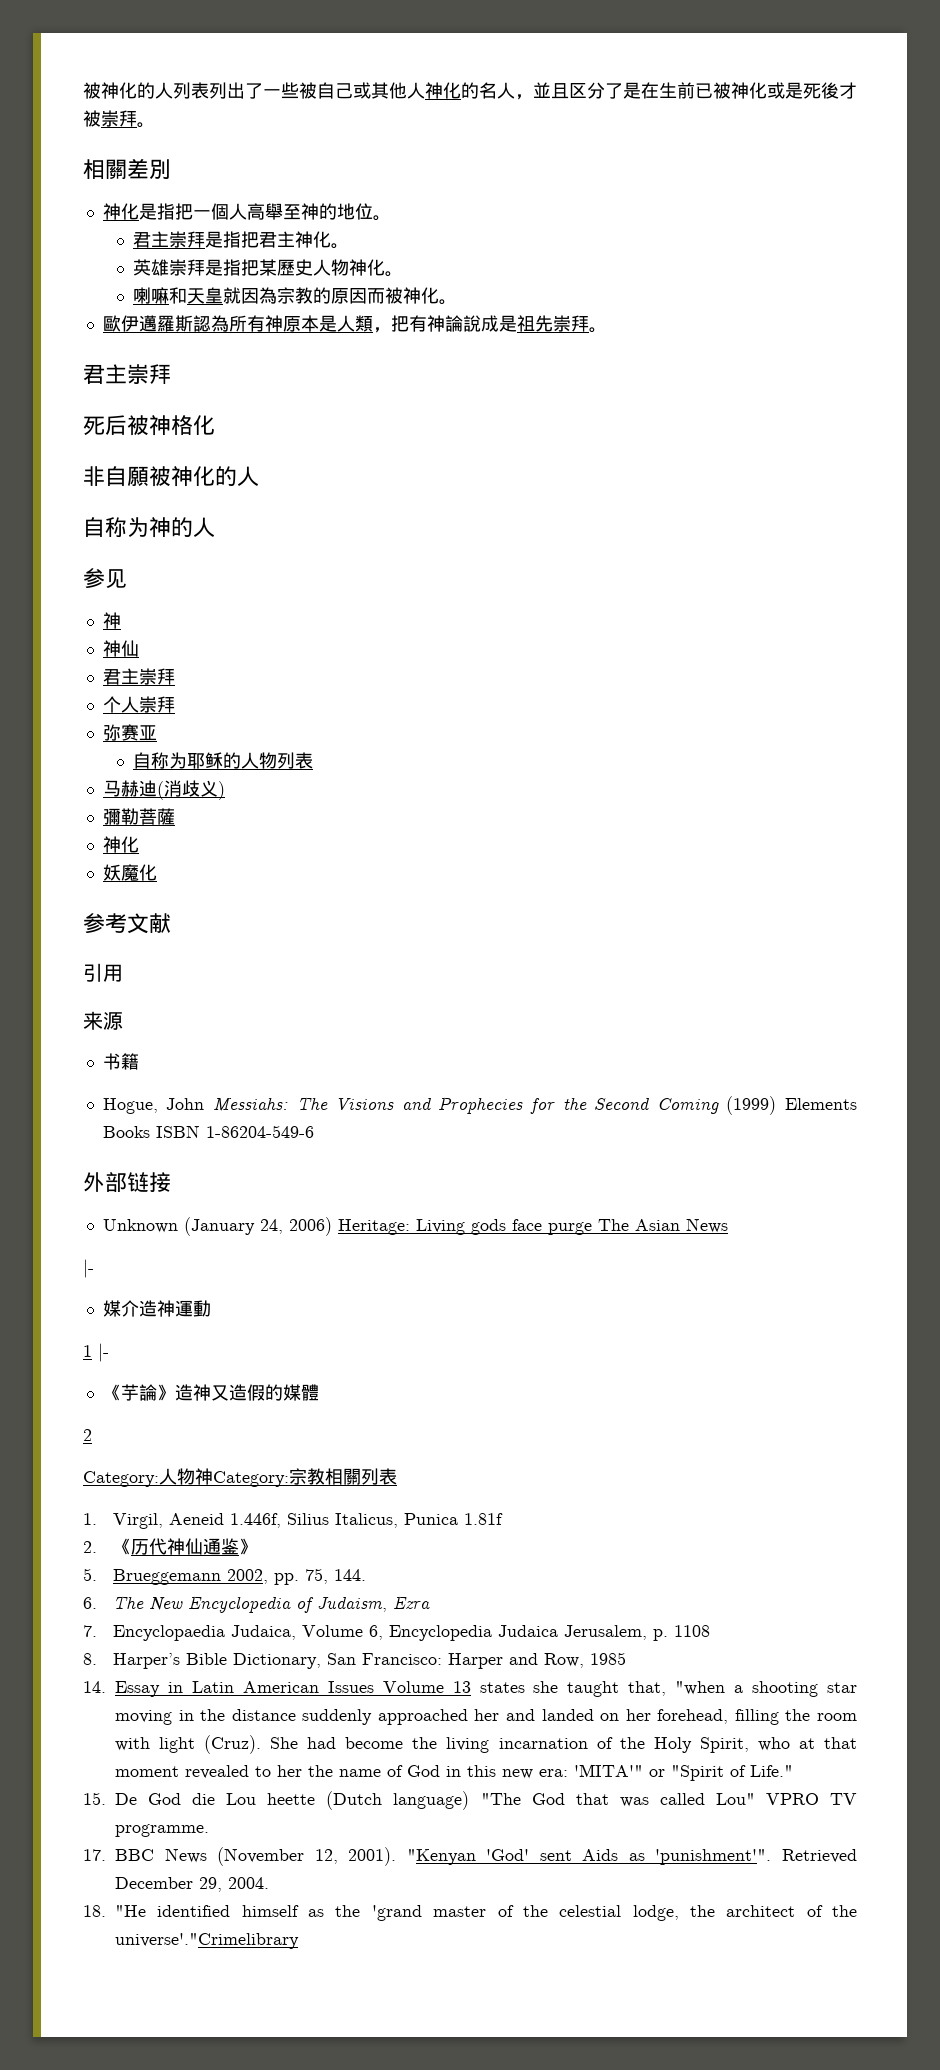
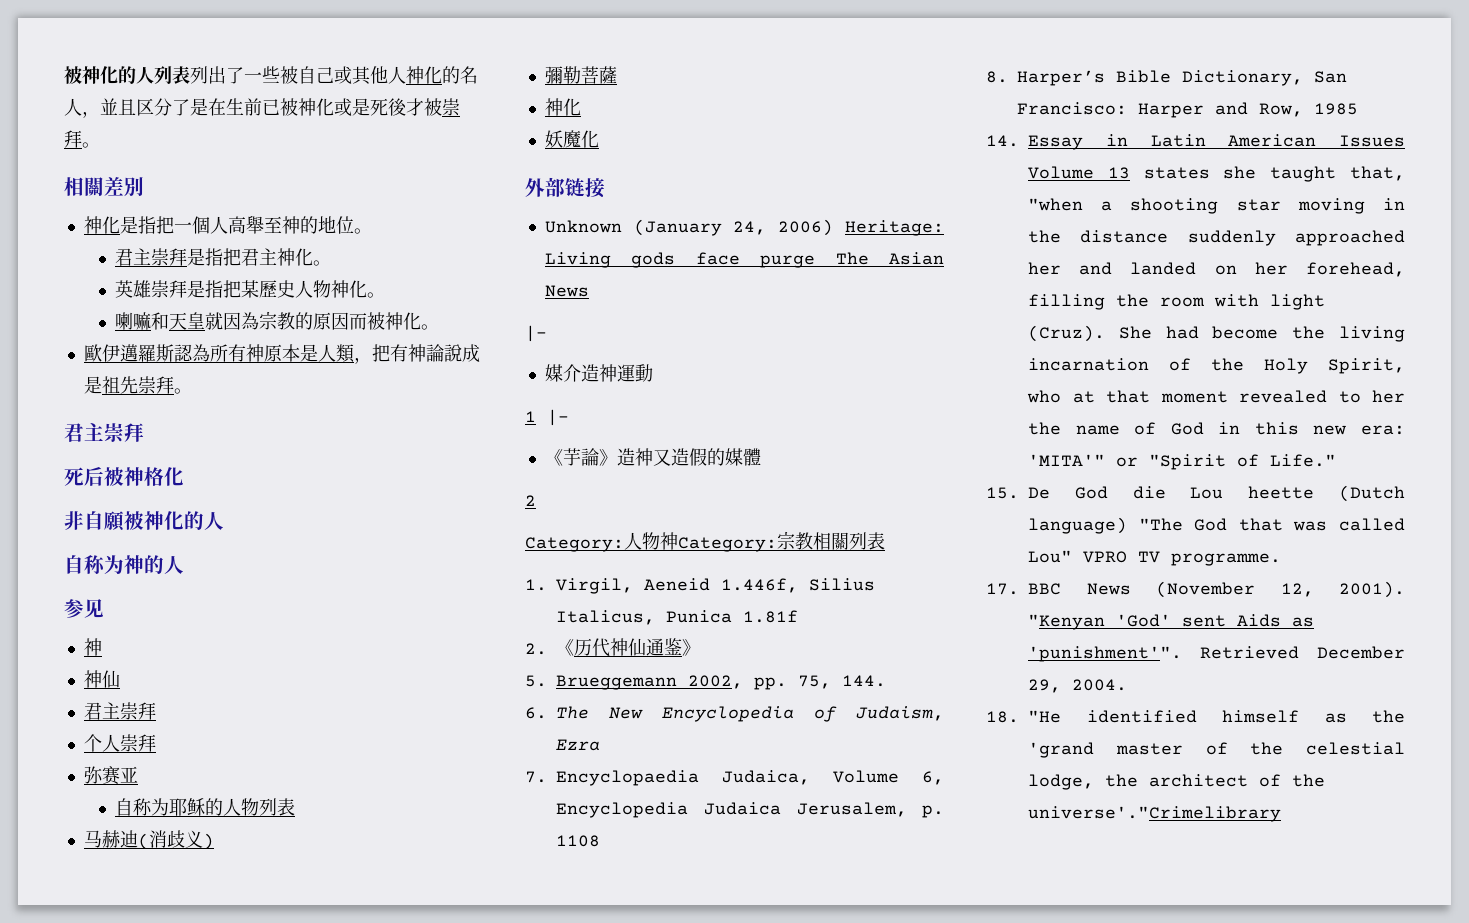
[83,913,171,934] [83,963,123,982] [83,1011,123,1030] [102,1053,139,1070] [102,1096,858,1115] [102,1125,314,1138] // 参考文献 // 引用 // 来源 // 书籍 // Hogue, John Messiahs: The Visions and Prophecies for the Second Coming (1999) Elements Books ISBN 1-86204-549-6 -> (599, 139) none

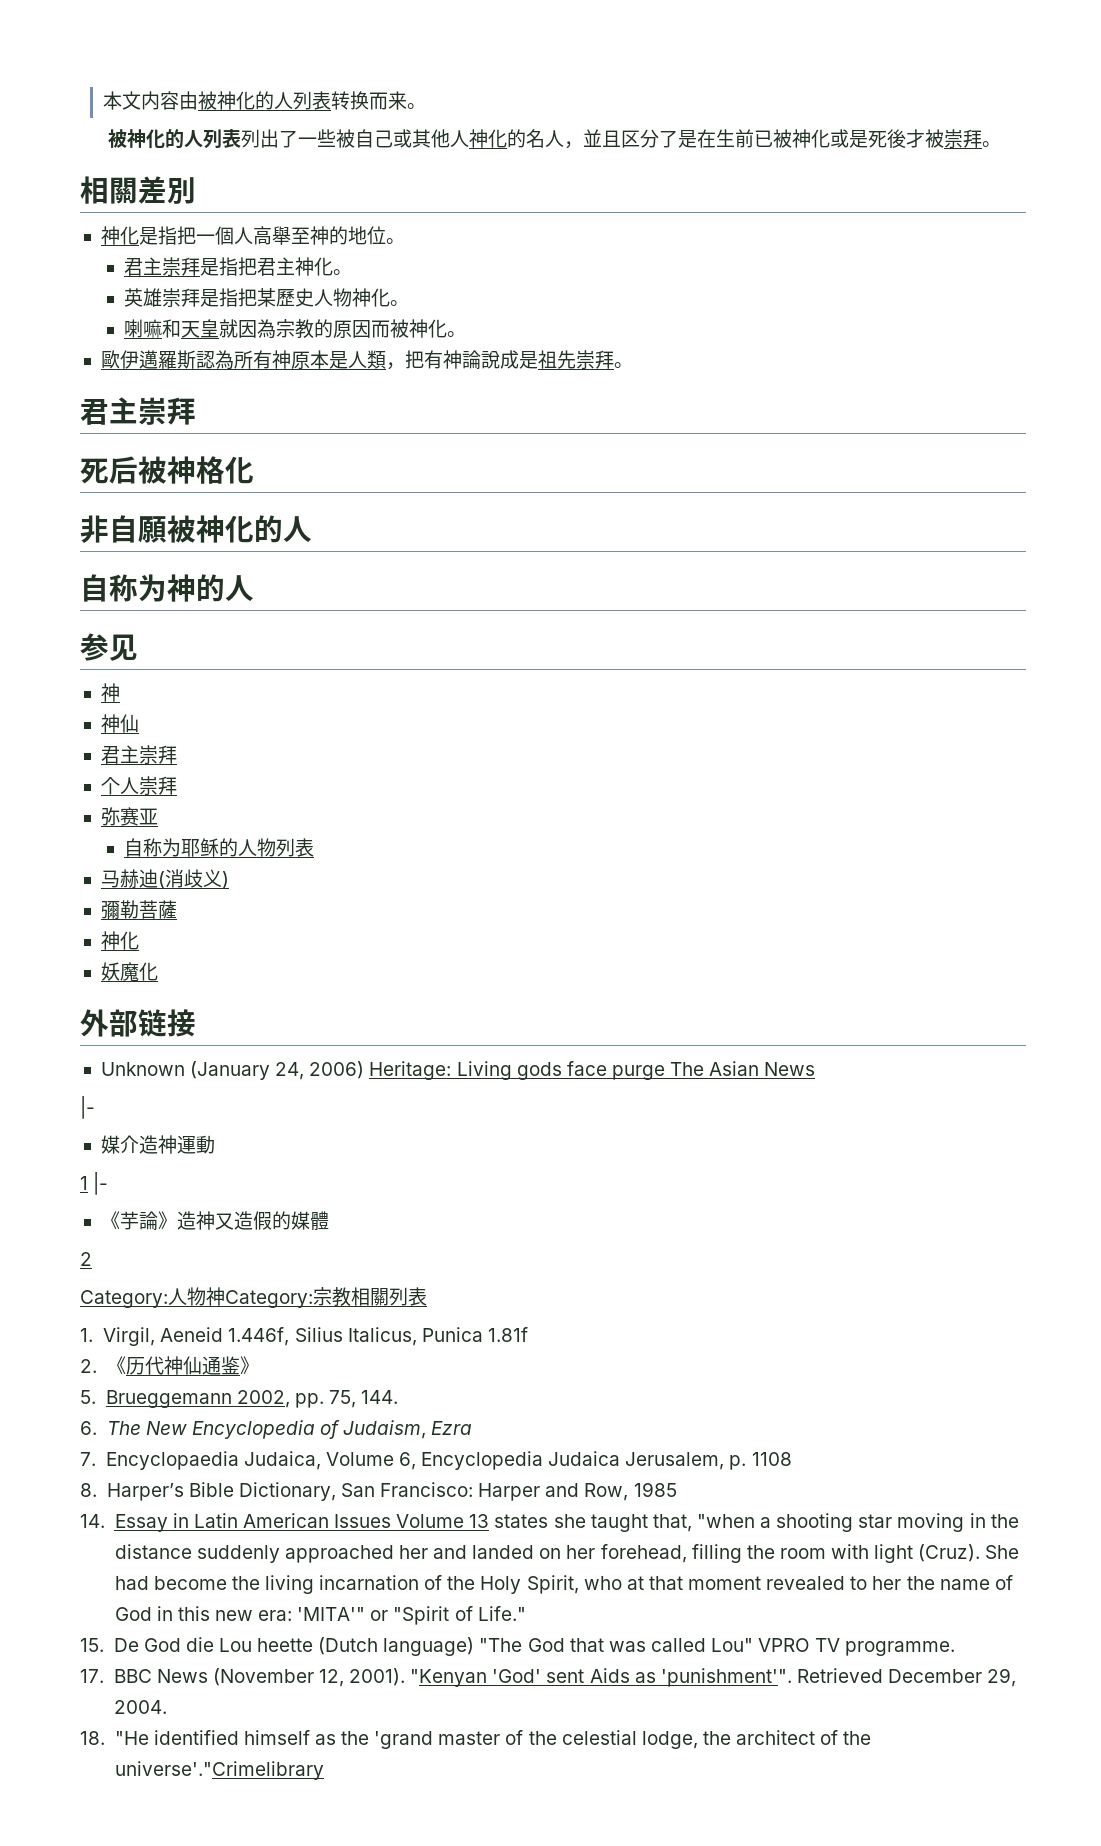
(64, 75) none -> [103,91,427,110] 本文内容由被神化的人列表转换而来。 //

